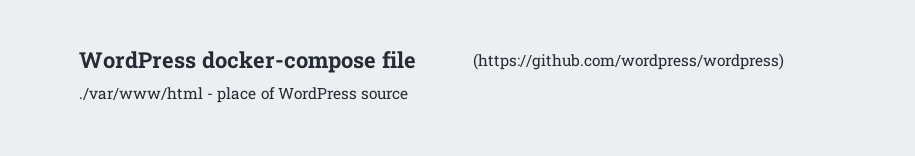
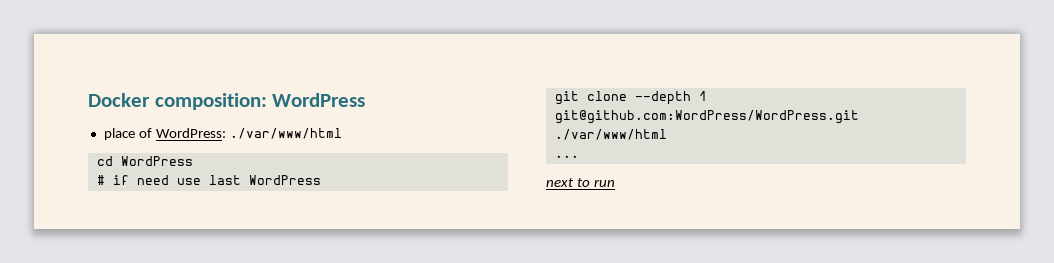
[79,51,416,73] [79,87,408,103] [473,53,784,70] WordPress docker-compose file // ./var/www/html - place of WordPress source (https://github.com/wordpress/wordpress) -> [88,93,366,110] [103,128,342,140] [96,156,193,166] [96,175,321,185] [554,91,707,105] [554,110,859,124] [554,129,667,140] [554,155,579,158] [546,178,615,187] Docker composition: WordPress // place of WordPress: ./var/www/html // cd WordPress // # if need use last WordPress // git clone --depth 1 git@github.com:WordPress/WordPress.git ./var/www/html // ... // next to run

